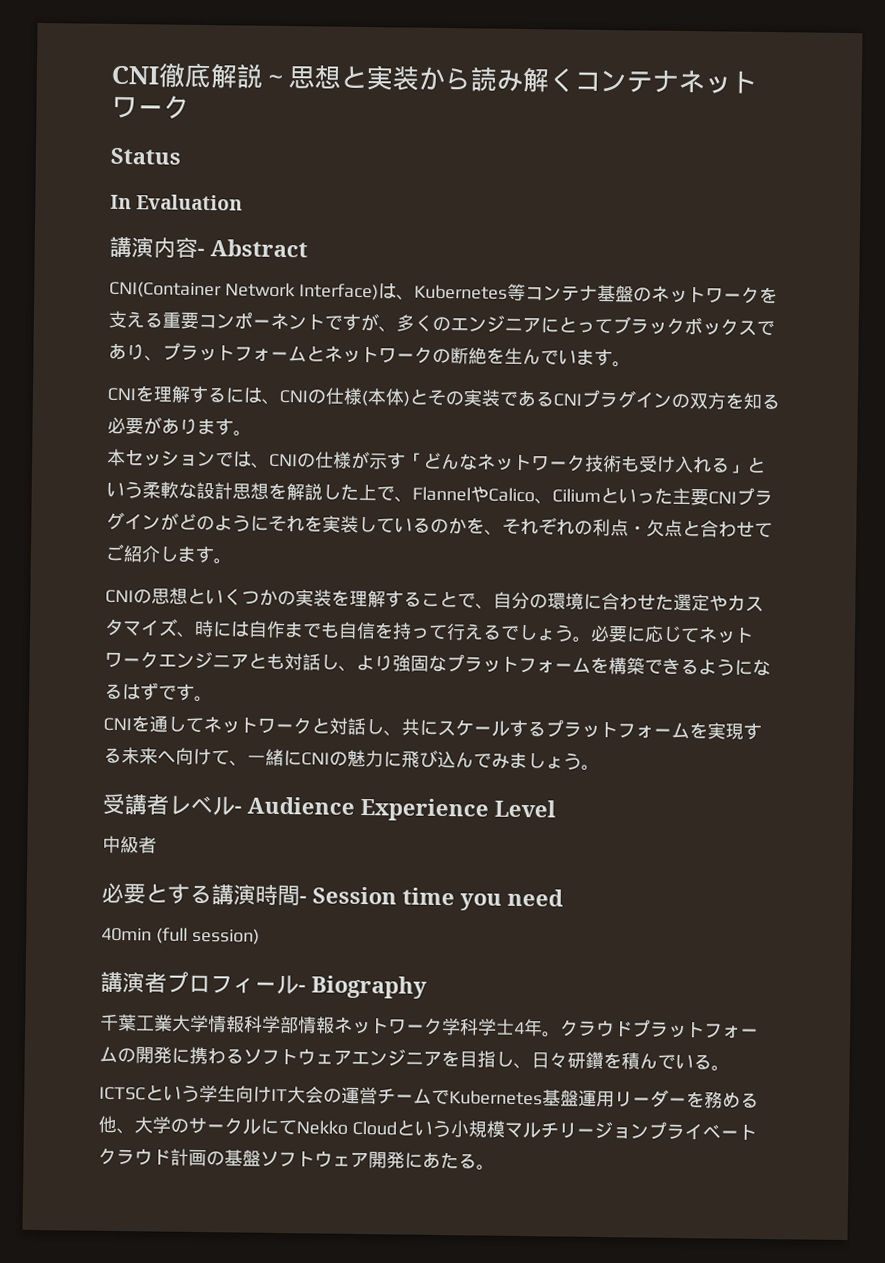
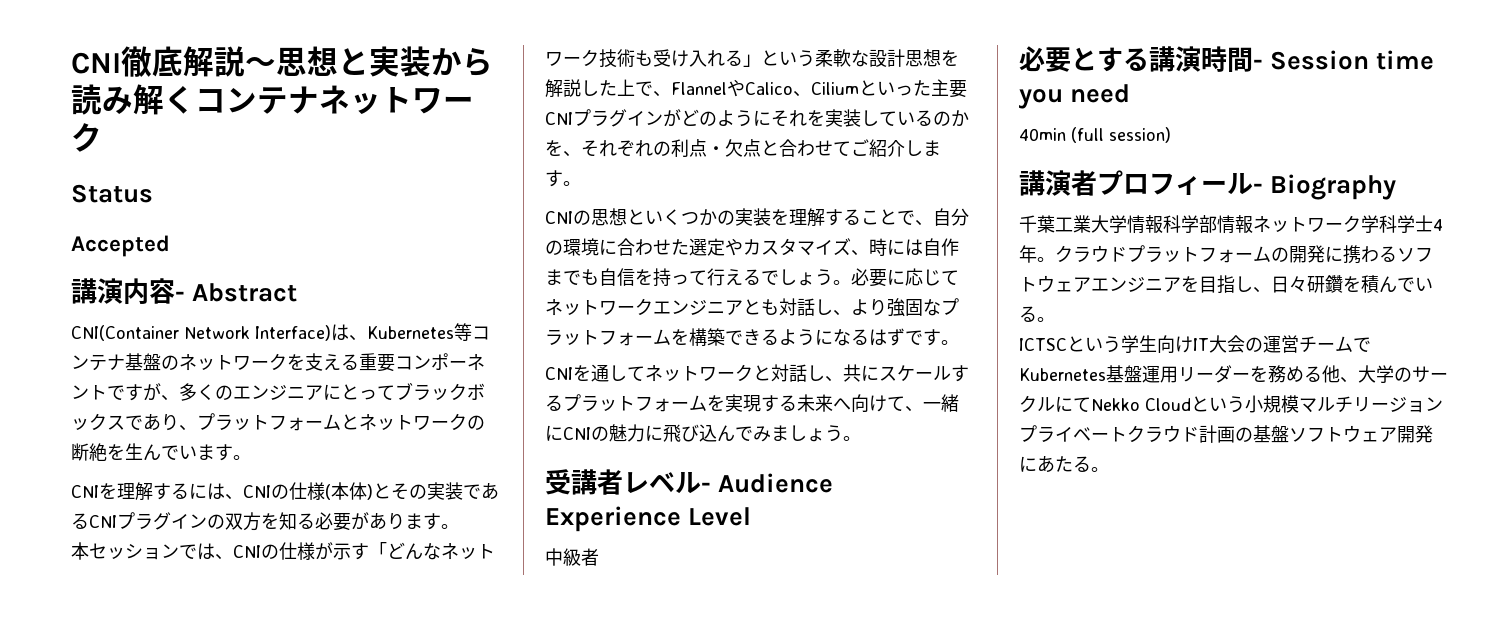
[110,194,244,211] In Evaluation -> [71,235,170,257] Accepted

